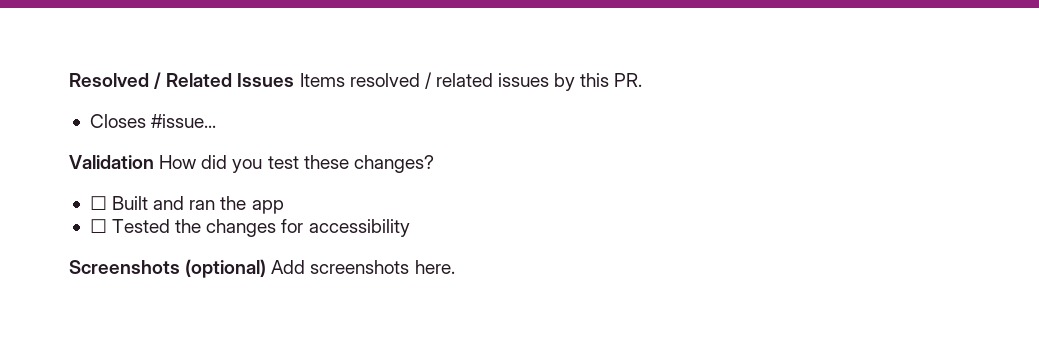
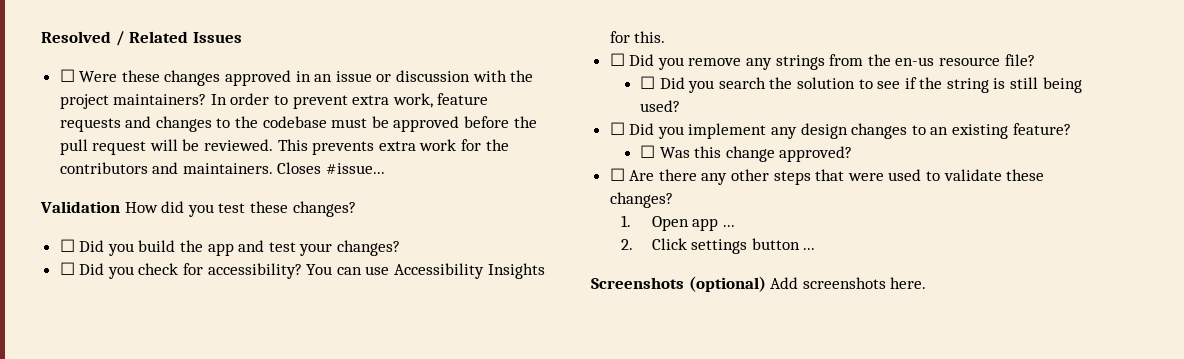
[299,72,643,91] Items resolved / related issues by this PR. // -> [59,69,534,86] [59,93,489,109] [59,116,537,132] [59,139,509,155] [59,162,273,174] // ☐ Were these changes approved in an issue or discussion with the project maintainers? In order to prevent extra work, feature requests and changes to the codebase must be approved before the pull request will be reviewed. This prevents extra work for the contributors and maintainers.
[112,196,216,210] Built and ran -> [79,240,176,256] Did you build
[89,219,410,237] // ☐ Tested the changes for accessibility -> [238,240,401,256] [59,262,545,279] [609,31,666,43] [609,53,1035,70] [639,76,1082,93] [639,100,680,112] [609,122,1071,139] [639,145,853,162] [609,168,1045,185] [609,192,673,208] [621,215,735,231] [621,238,816,254] and test your changes? // ☐ Did you check for accessibility? You can use Accessibility Insights for this. // ☐ Did you remove any strings from the en-us resource file? // ☐ Did you search the solution to see if the string is still being used? // ☐ Did you implement any design changes to an existing feature? // ☐ Was this change approved? // ☐ Are there any other steps that were used to validate these changes? // 1. Open app ... // 2. Click settings button ...

